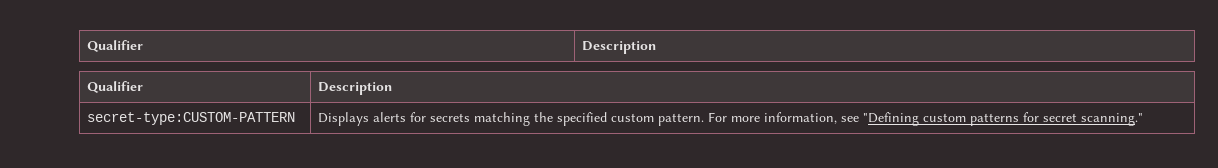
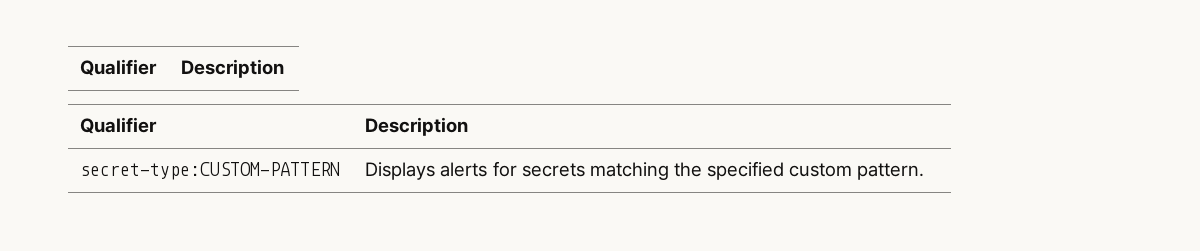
[707,112,1143,126] For more information, see "Defining custom patterns for secret scanning." -> (925, 171) none

